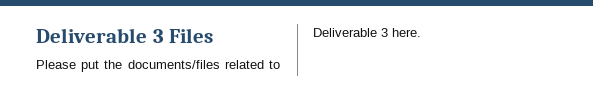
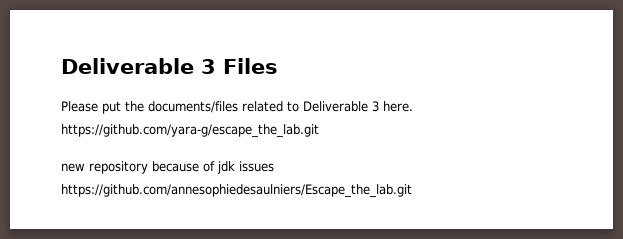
(421, 32) none -> [61,124,319,138] [61,161,274,174] [61,184,412,198] https://github.com/yara-g/escape_the_lab.git // new repository because of jdk issues https://github.com/annesophiedesaulniers/Escape_the_lab.git

